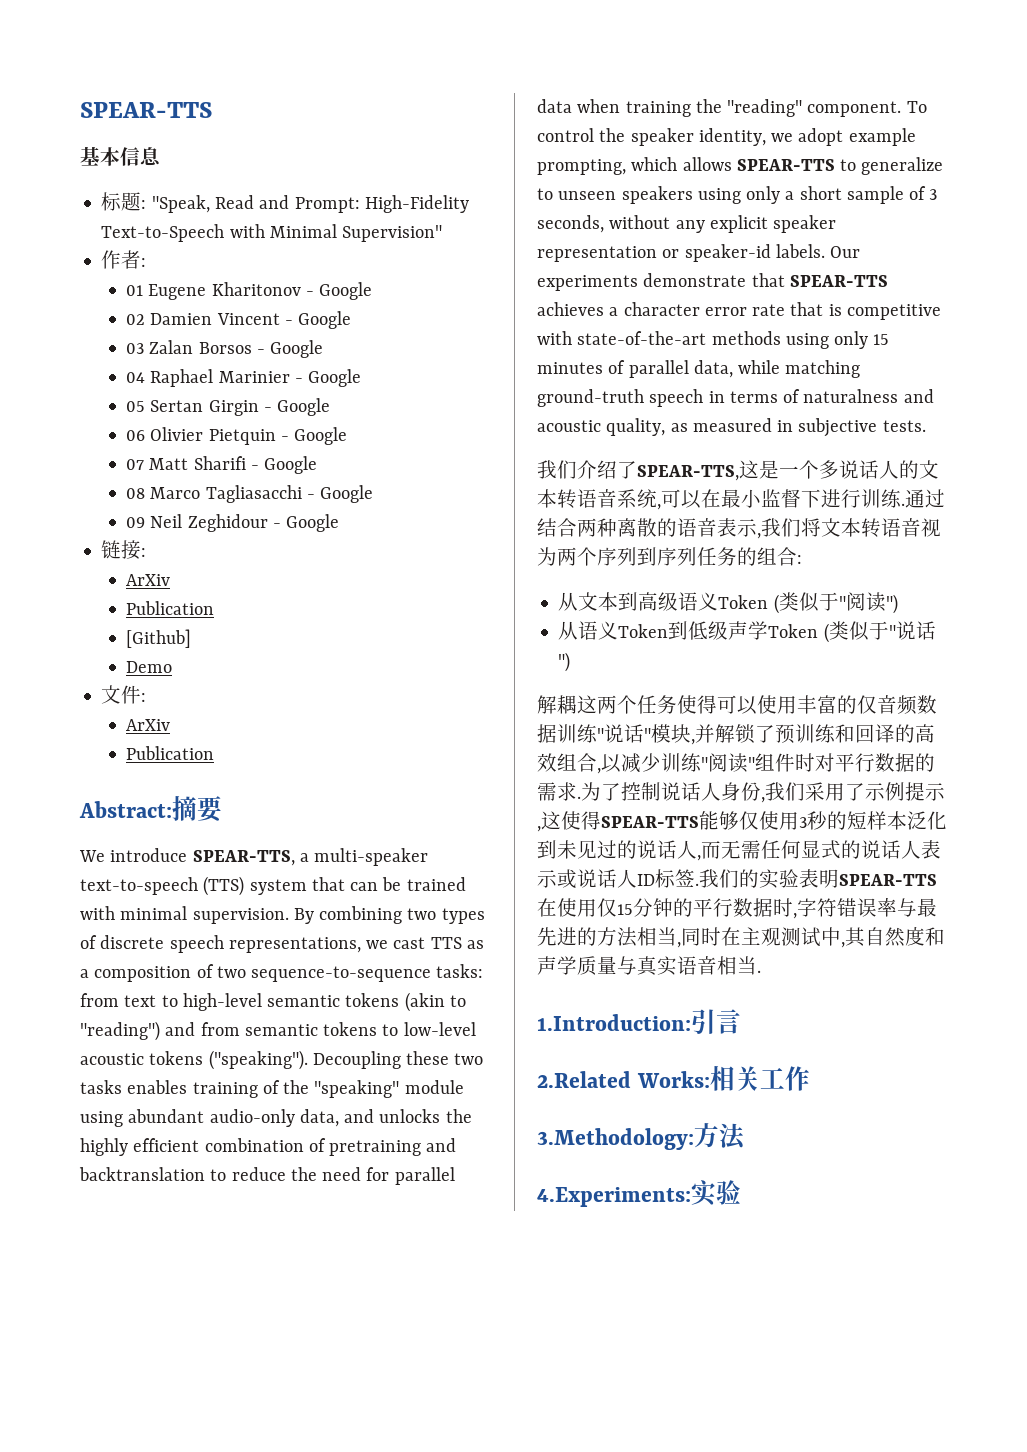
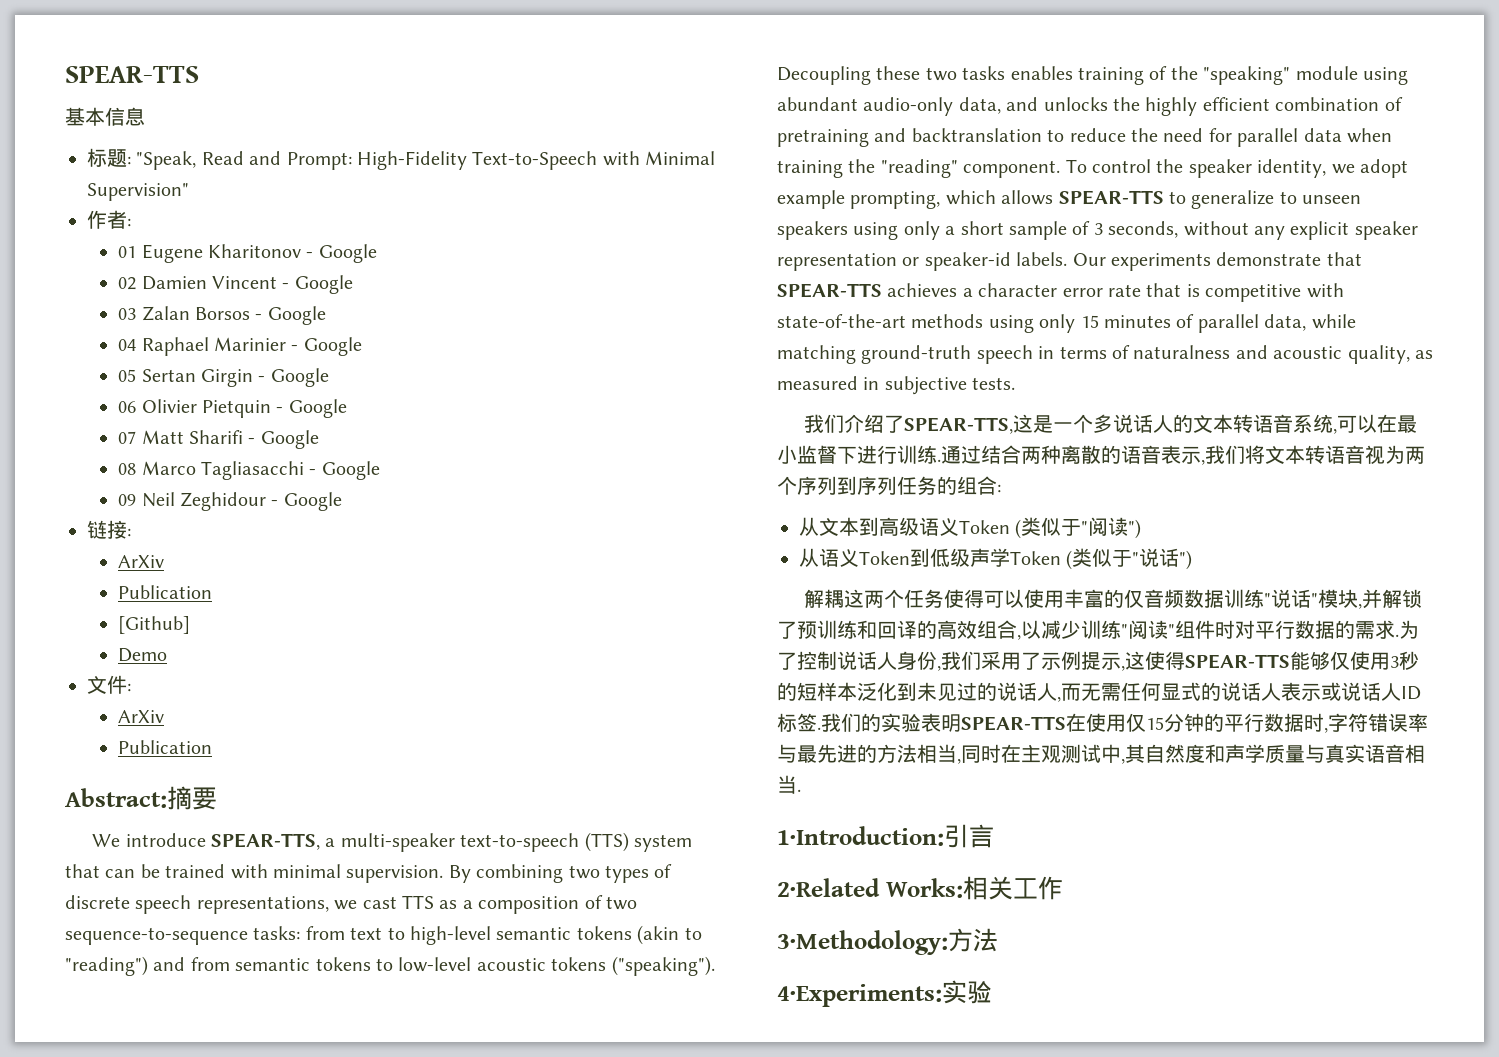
[537,1014,691,1031] 1.Introduction: -> [777,826,944,846] 1·Introduction:
[537,1071,631,1088] 2.Related -> [777,878,880,897] 2·Related
[537,1128,694,1150] 3.Methodology: -> [777,930,948,955] 3·Methodology:
[537,1187,691,1207] 4.Experiments: -> [777,984,942,1007] 4·Experiments:

